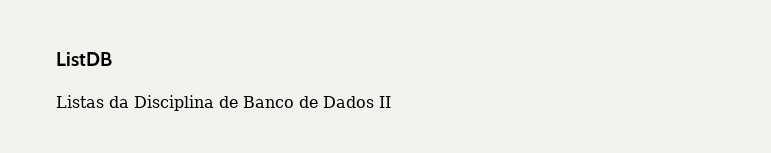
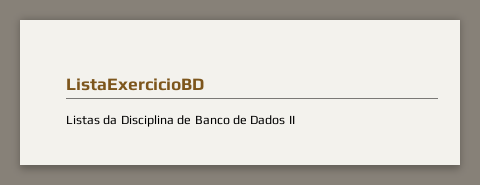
[56,52,112,66] ListDB -> [66,78,204,91] ListaExercicioBD

